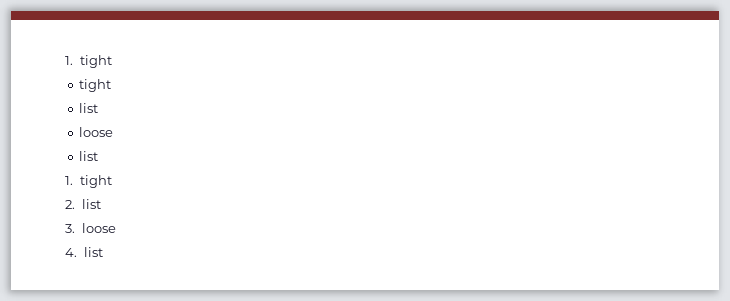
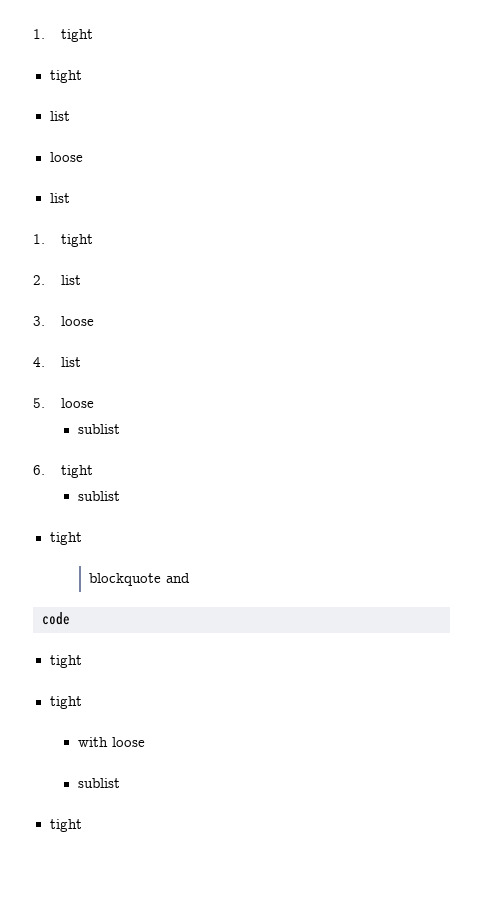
(103, 252) none -> [33,398,95,408] [77,424,120,434] [33,465,94,478] [77,491,120,501] [49,532,82,545] [89,573,191,586] [42,612,70,625] [49,655,82,668] [49,696,82,709] [77,737,145,747] [77,778,120,788] [49,819,82,832] // 5. loose // sublist // 6. tight // sublist // tight // blockquote and // code // tight // tight // with loose // sublist // tight

